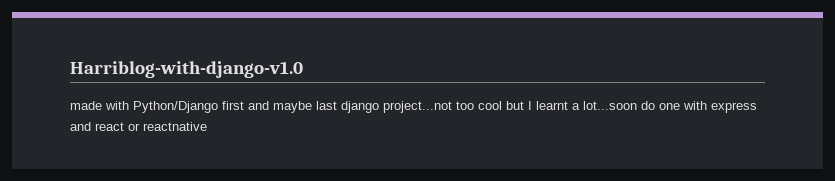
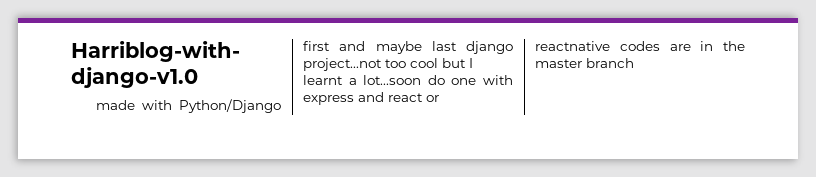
(207, 126) none -> [619,41,745,51] [535,58,634,68] codes are in the master branch

